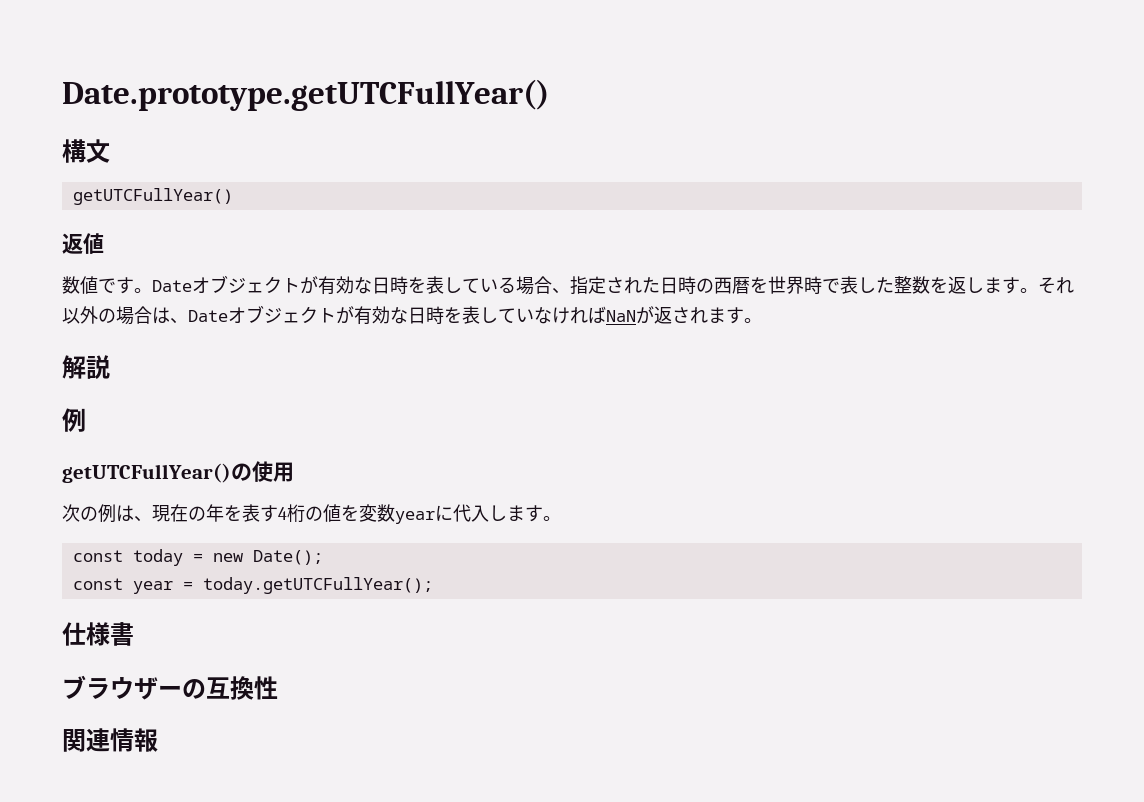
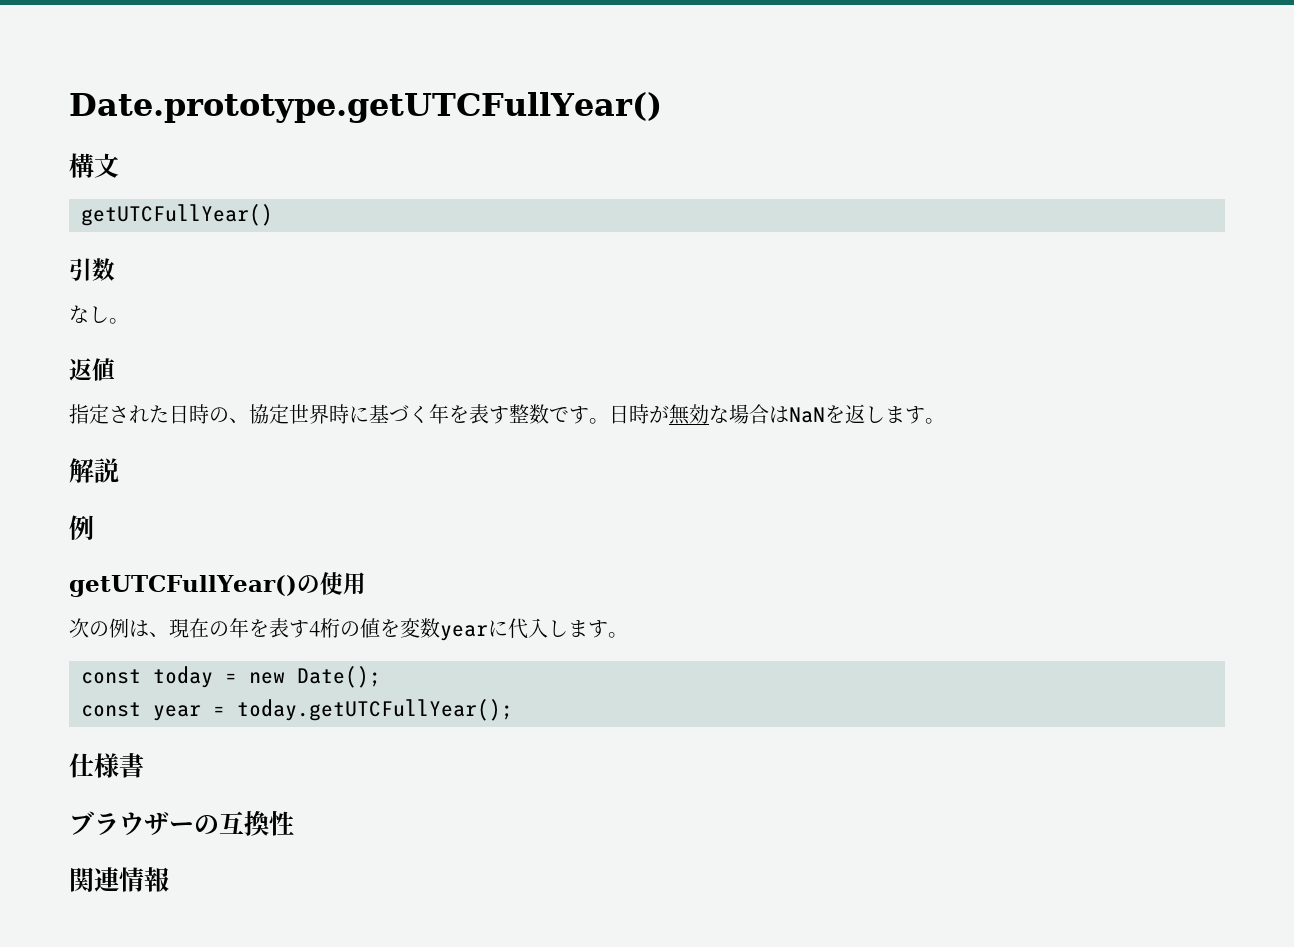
(233, 196) none -> [69,258,115,281] [69,305,129,324] // 引数 // なし。
[62,275,1074,295] [62,305,708,325] 数値です。Dateオブジェクトが有効な日時を表している場合、指定された日時の西暦を世界時で表した整数を返します。それ以外の場合は、Dateオブジェクトが有効な日時を表していなければNaNが返され -> [69,404,885,425] 指定された日時の、協定世界時に基づく年を表す整数です。日時が無効な場合はNaNを返し

